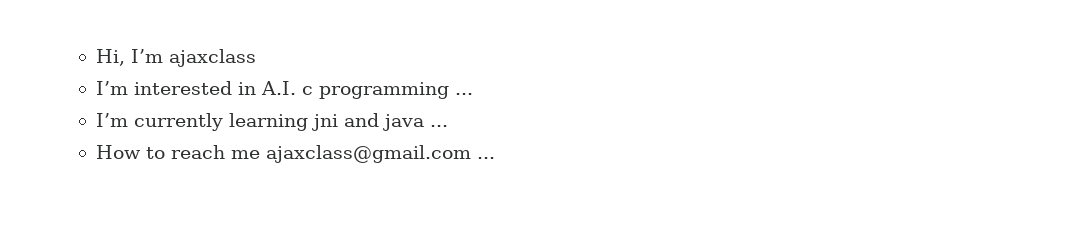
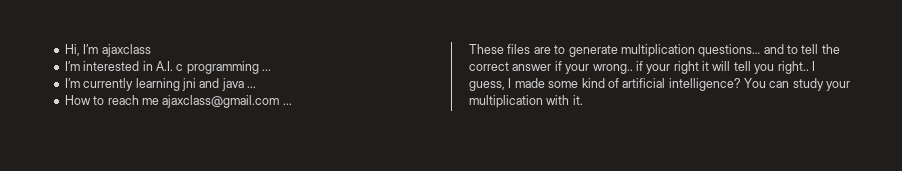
(495, 158) none -> [469,44,840,57] [469,61,815,74] [469,78,851,91] [469,95,583,108] // These files are to generate multiplication questions… and to tell the correct answer if your wrong.. if your right it will tell you right.. I guess, I made some kind of artificial intelligence? You can study your multiplication with it.

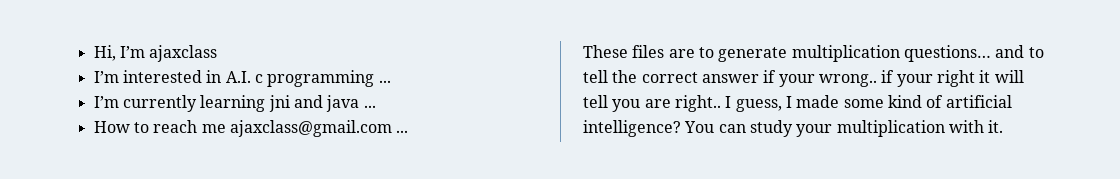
(775, 69) none -> [644,99,671,108] are

